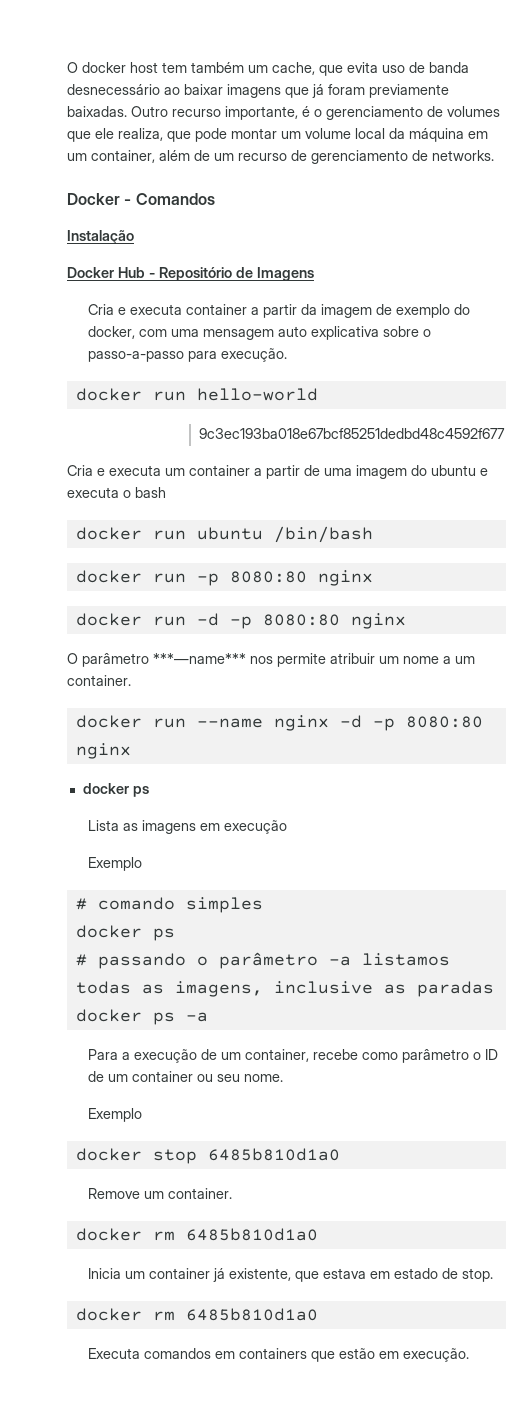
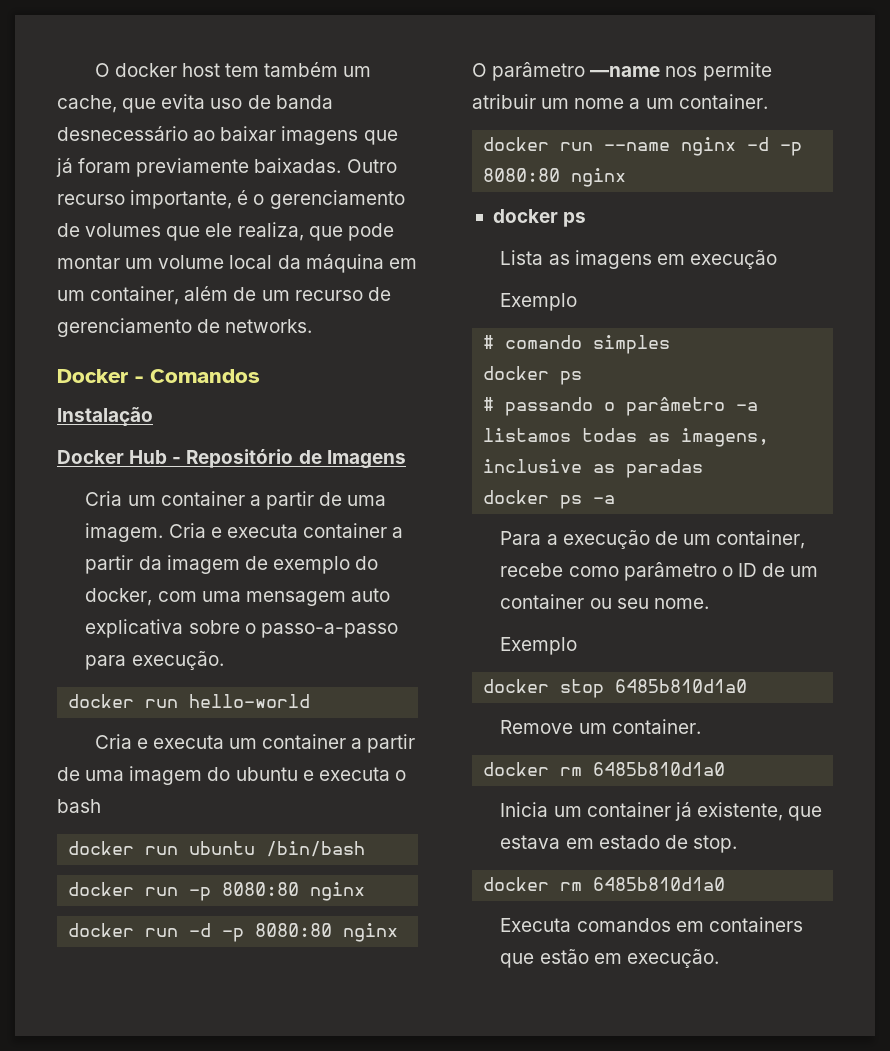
(115, 309) none -> [127,491,387,510] [85,523,206,542] um container a partir de uma imagem. Cria
[198,428,505,439] // 9c3ec193ba018e67bcf85251dedbd48c4592f677 -> (311, 701) none
[153,653,246,664] ***—name*** -> [590,66,661,77] —name

